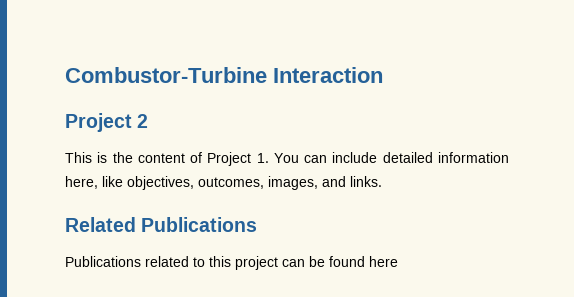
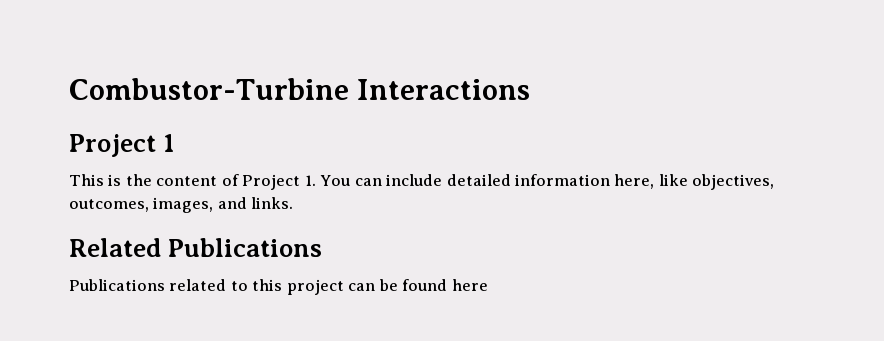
[273,67,383,83] [65,113,149,132] Interaction // Project 2 -> [357,79,531,100] [69,134,176,157] Interactions // Project 1

